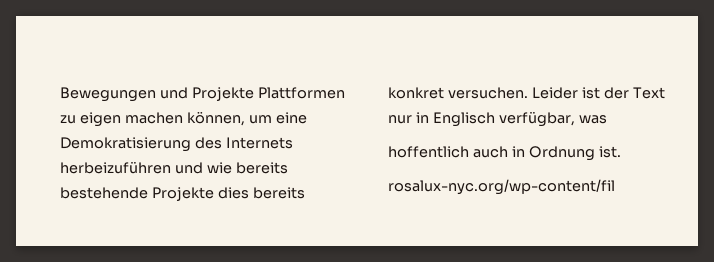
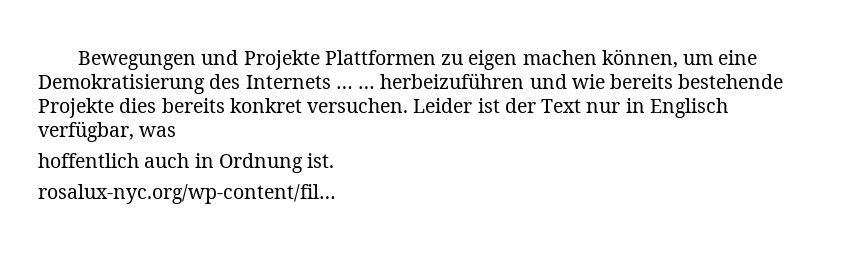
(293, 143) none -> [335,86,376,89] … …
[388,179,615,195] rosalux-nyc.org/wp-content/fil -> [38,184,336,204] rosalux-nyc.org/wp-content/fil…

